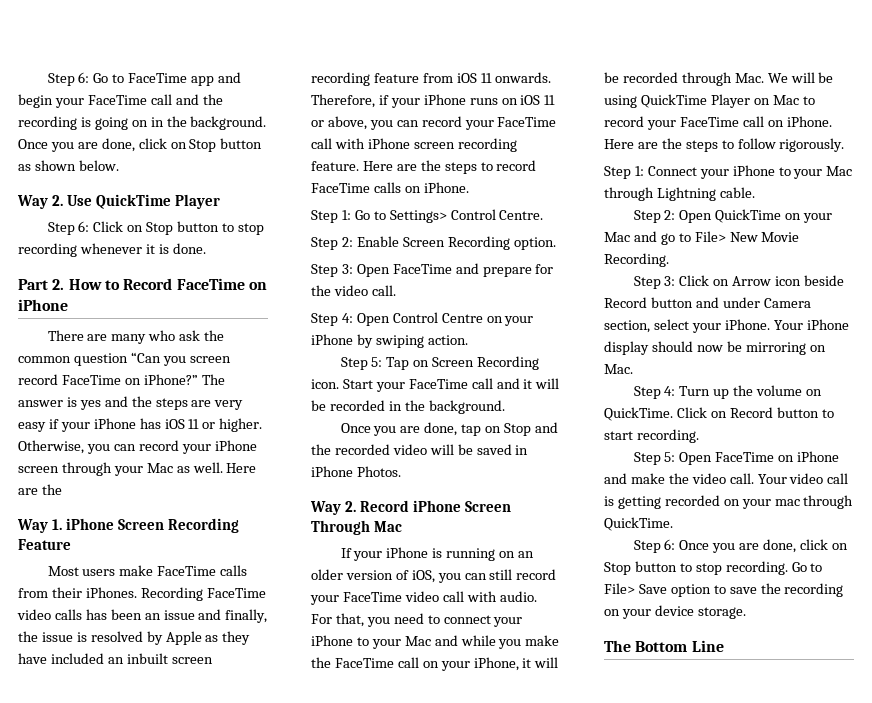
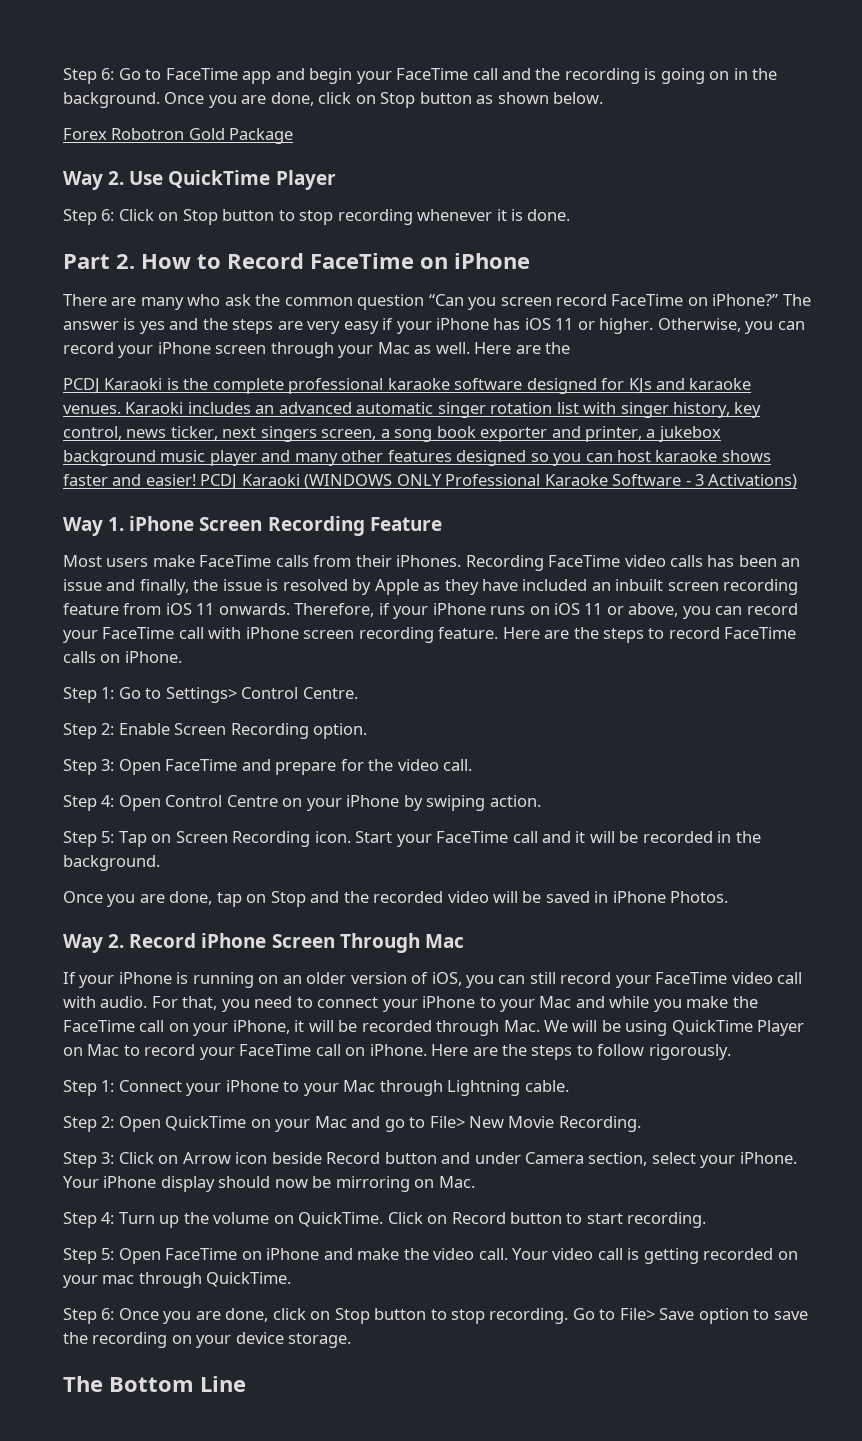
(119, 165) none -> [63,128,294,144] // Forex Robotron Gold Package
(62, 489) none -> [63,378,752,394] [63,402,762,418] [63,426,721,442] [63,450,771,466] [63,474,798,490] // PCDJ Karaoki is the complete professional karaoke software designed for KJs and karaoke venues. Karaoki includes an advanced automatic singer rotation list with singer history, key control, news ticker, next singers screen, a song book exporter and printer, a jukebox background music player and many other features designed so you can host karaoke shows faster and easier! PCDJ Karaoki (WINDOWS ONLY Professional Karaoke Software - 3 Activations)

